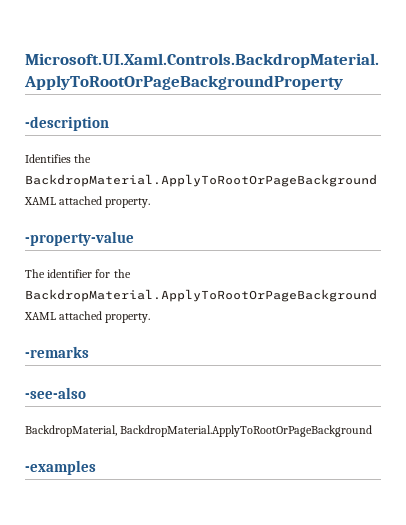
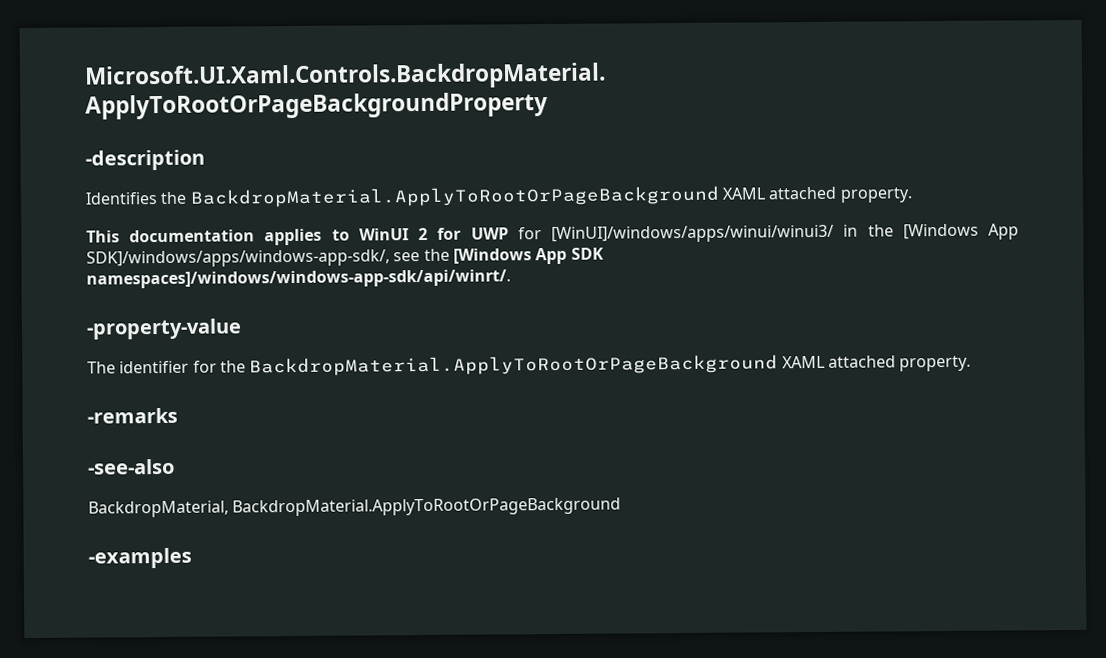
(151, 203) none -> [86,223,1020,246] [86,247,604,268] [86,269,511,289] // This documentation applies to WinUI 2 for UWP for [WinUI]/windows/apps/winui/winui3/ in the [Windows App SDK]/windows/apps/windows-app-sdk/, see the [Windows App SDK namespaces]/windows/windows-app-sdk/api/winrt/.

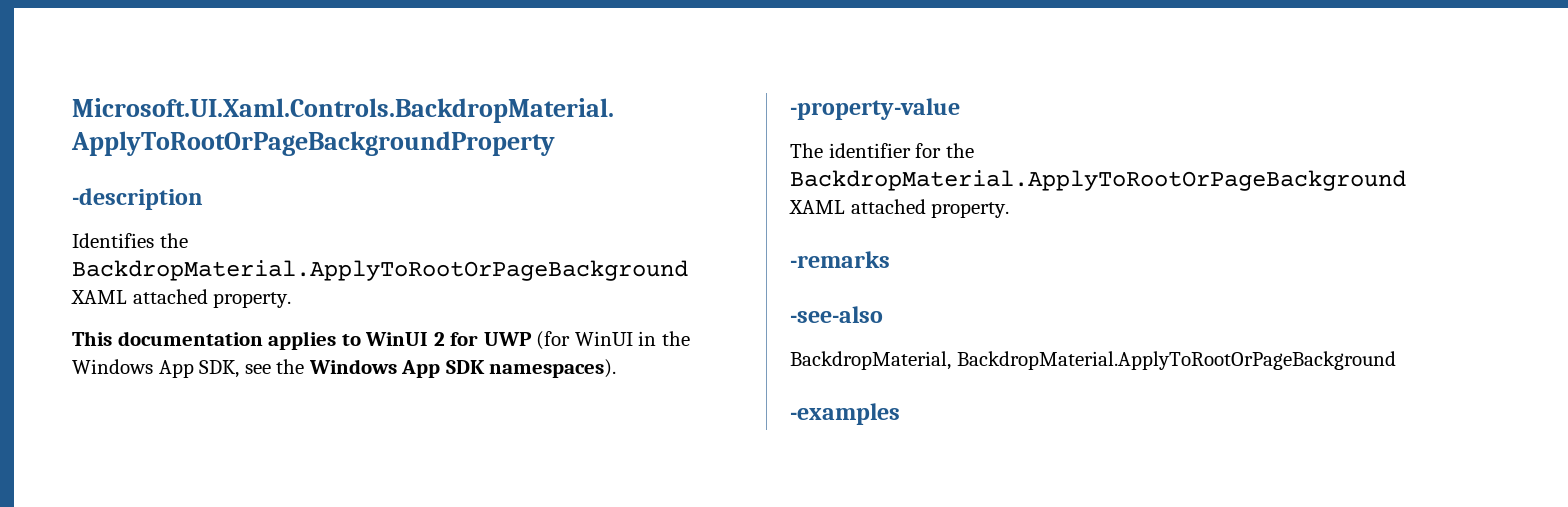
[517,223,1020,244] [86,249,390,268] for [WinUI]/windows/apps/winui/winui3/ in the [Windows App SDK]/windows/apps/windows-app-sdk/, -> [536,331,690,350] [72,359,240,378] (for WinUI in the Windows App SDK,
[452,248,532,264] [Windows -> [308,359,397,374] Windows
[86,269,511,289] namespaces]/windows/windows-app-sdk/api/winrt/. -> [489,359,617,378] namespaces).

